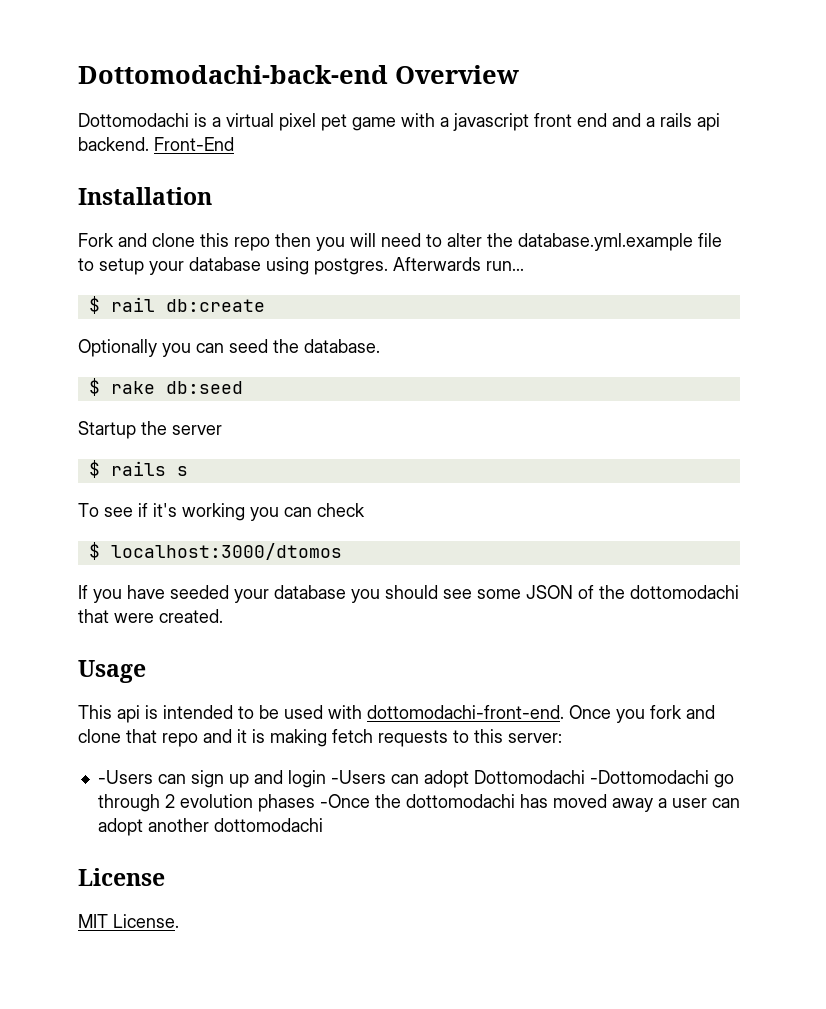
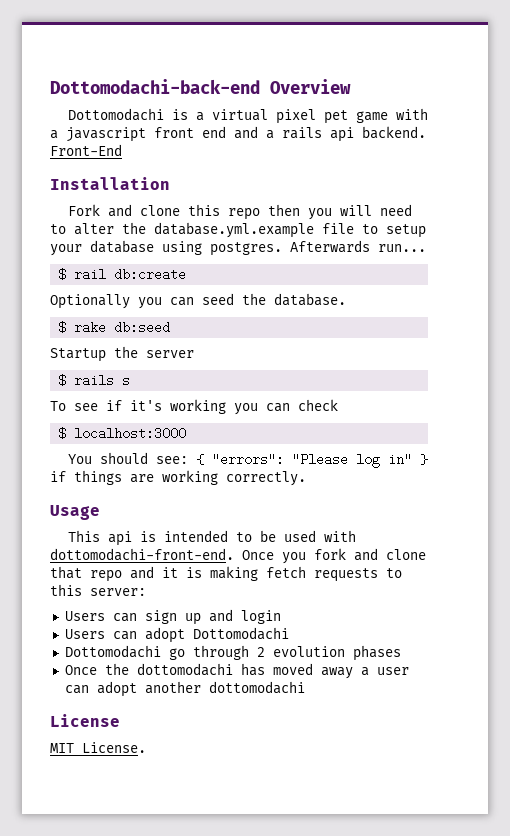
[110,543,342,560] [78,585,739,603] [78,609,223,623] localhost:3000/dtomos // If you have seeded your database you should see some JSON of the dottomodachi that were created. -> [74,427,187,440] [67,452,428,468] [50,470,306,486] localhost:3000 // You should see: { "errors": "Please log in" } if things are working correctly.
[97,770,153,784] -Users -> [64,611,105,621] Users
[330,770,386,784] -Users -> [64,629,105,639] // Users
[589,770,709,784] -Dottomodachi -> [64,645,161,658] // Dottomodachi
[319,794,370,808] -Once -> [64,665,97,675] // Once

